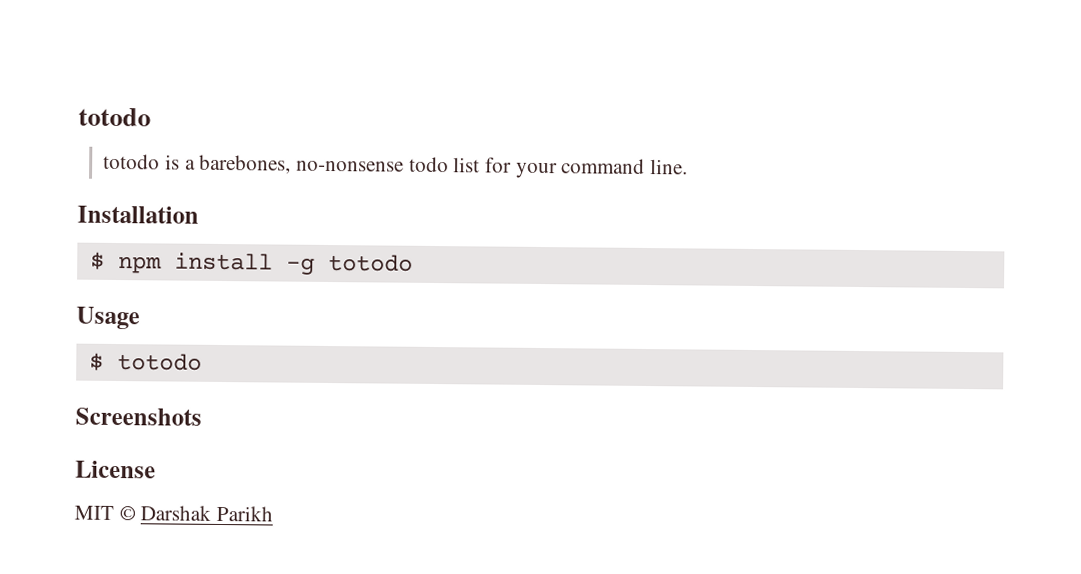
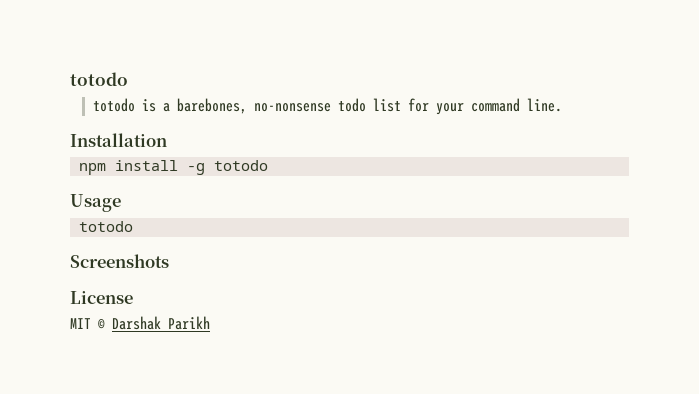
[89,251,105,270] $ -> (167, 140) none
[88,352,104,371] $ -> (121, 203) none

